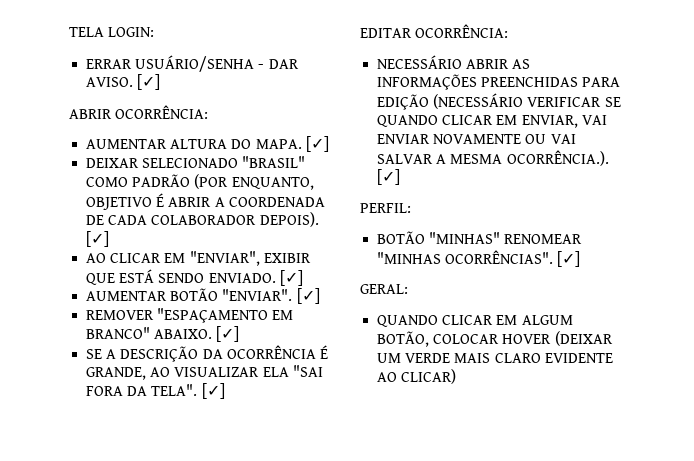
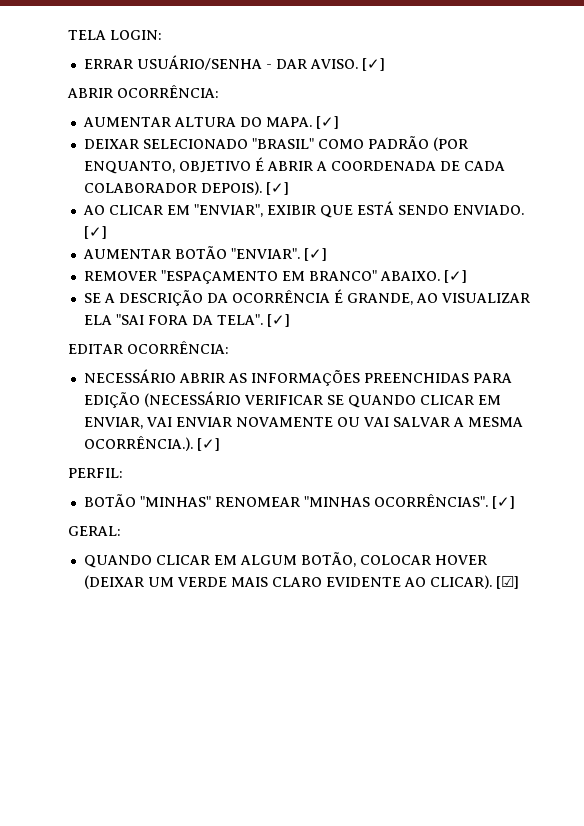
[401,369,457,384] CLICAR) -> [429,575,519,589] CLICAR). [☑]

